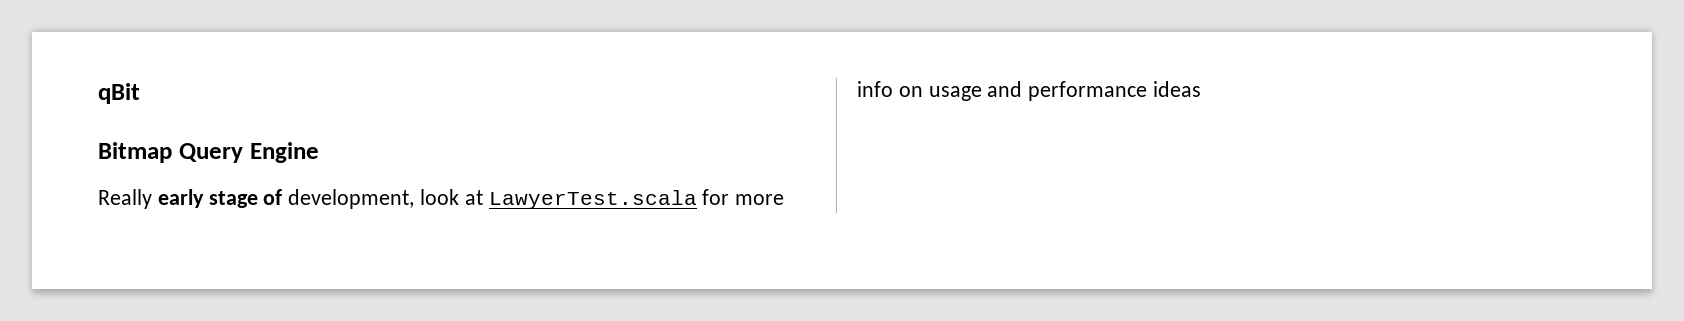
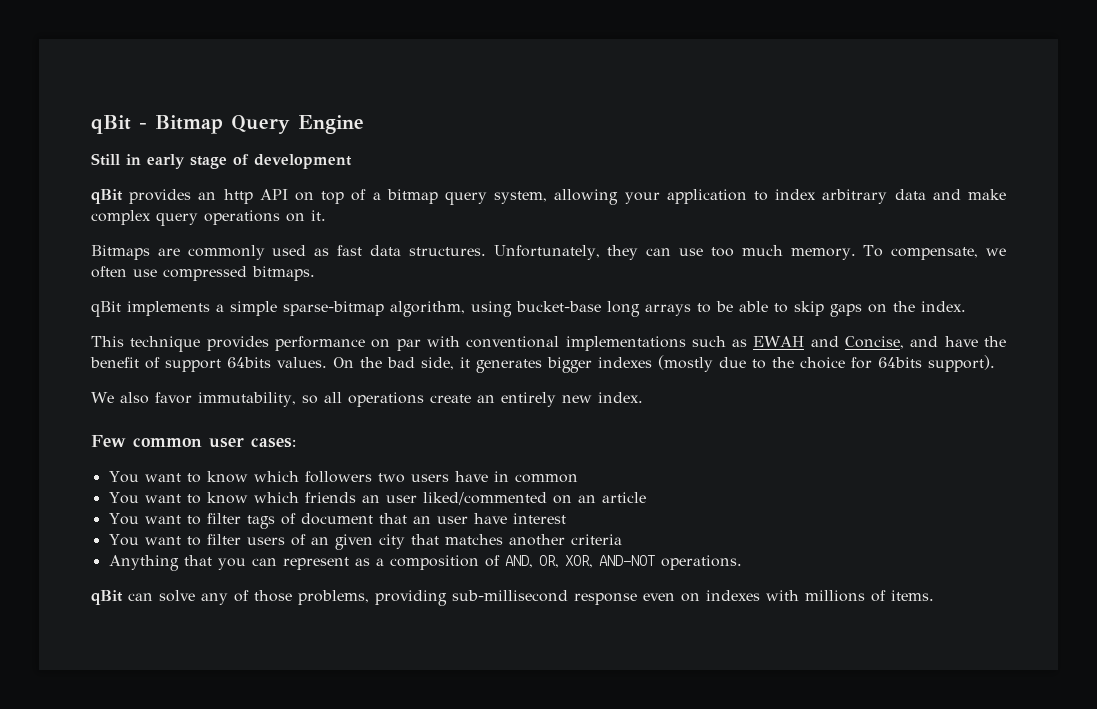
[98,83,140,104] qBit // -> [91,115,147,134] qBit -
[98,189,152,209] Really -> [91,153,141,166] Still in
[288,189,785,209] [857,81,1202,101] development, look at LawyerTest.scala for more info on usage and performance ideas -> [254,154,352,169] [91,189,1007,205] [91,210,326,226] [91,245,1006,260] [91,266,315,281] [91,301,966,317] [91,336,1006,352] [90,355,995,373] [91,392,643,407] [91,435,296,448] [108,471,578,483] [108,492,646,505] [108,513,566,529] [108,534,622,550] [108,555,742,571] [91,590,934,606] development // qBit provides an http API on top of a bitmap query system, allowing your application to index arbitrary data and make complex query operations on it. // Bitmaps are commonly used as fast data structures. Unfortunately, they can use too much memory. To compensate, we often use compressed bitmaps. // qBit implements a simple sparse-bitmap algorithm, using bucket-base long arrays to be able to skip gaps on the index. // This technique provides performance on par with conventional implementations such as EWAH and Concise, and have the benefit of support 64bits values. On the bad side, it generates bigger indexes (mostly due to the choice for 64bits support). // We also favor immutability, so all operations create an entirely new index. // Few common user cases: // You want to know which followers two users have in common // You want to know which friends an user liked/commented on an article // You want to filter tags of document that an user have interest // You want to filter users of an given city that matches another criteria // Anything that you can represent as a composition of AND, OR, XOR, AND-NOT operations. // qBit can solve any of those problems, providing sub-millisecond response even on indexes with millions of items.

